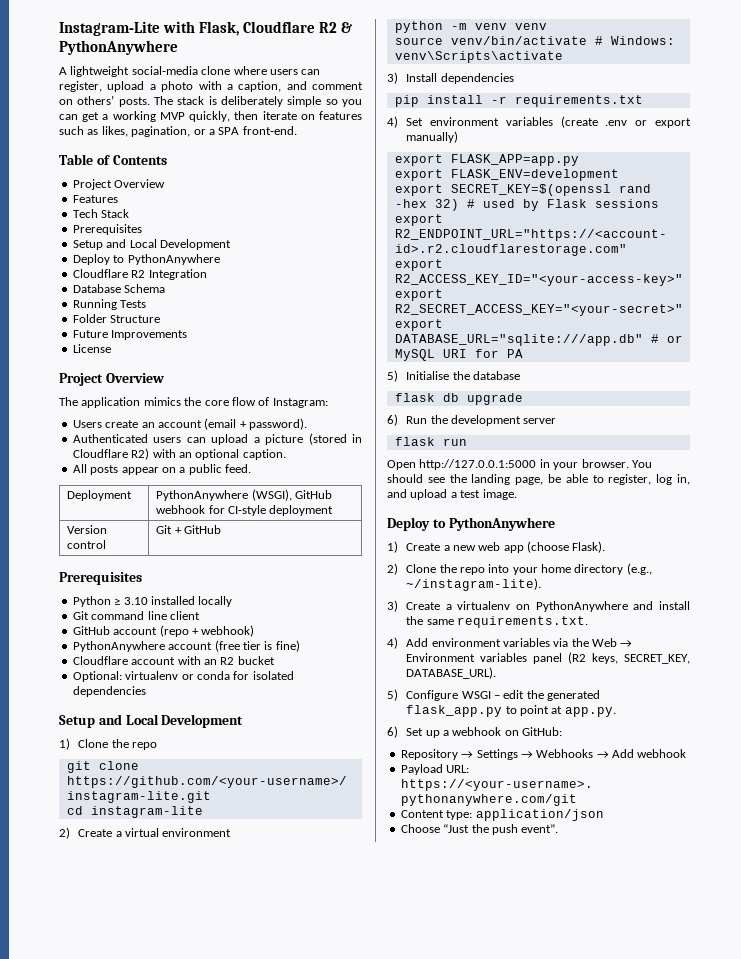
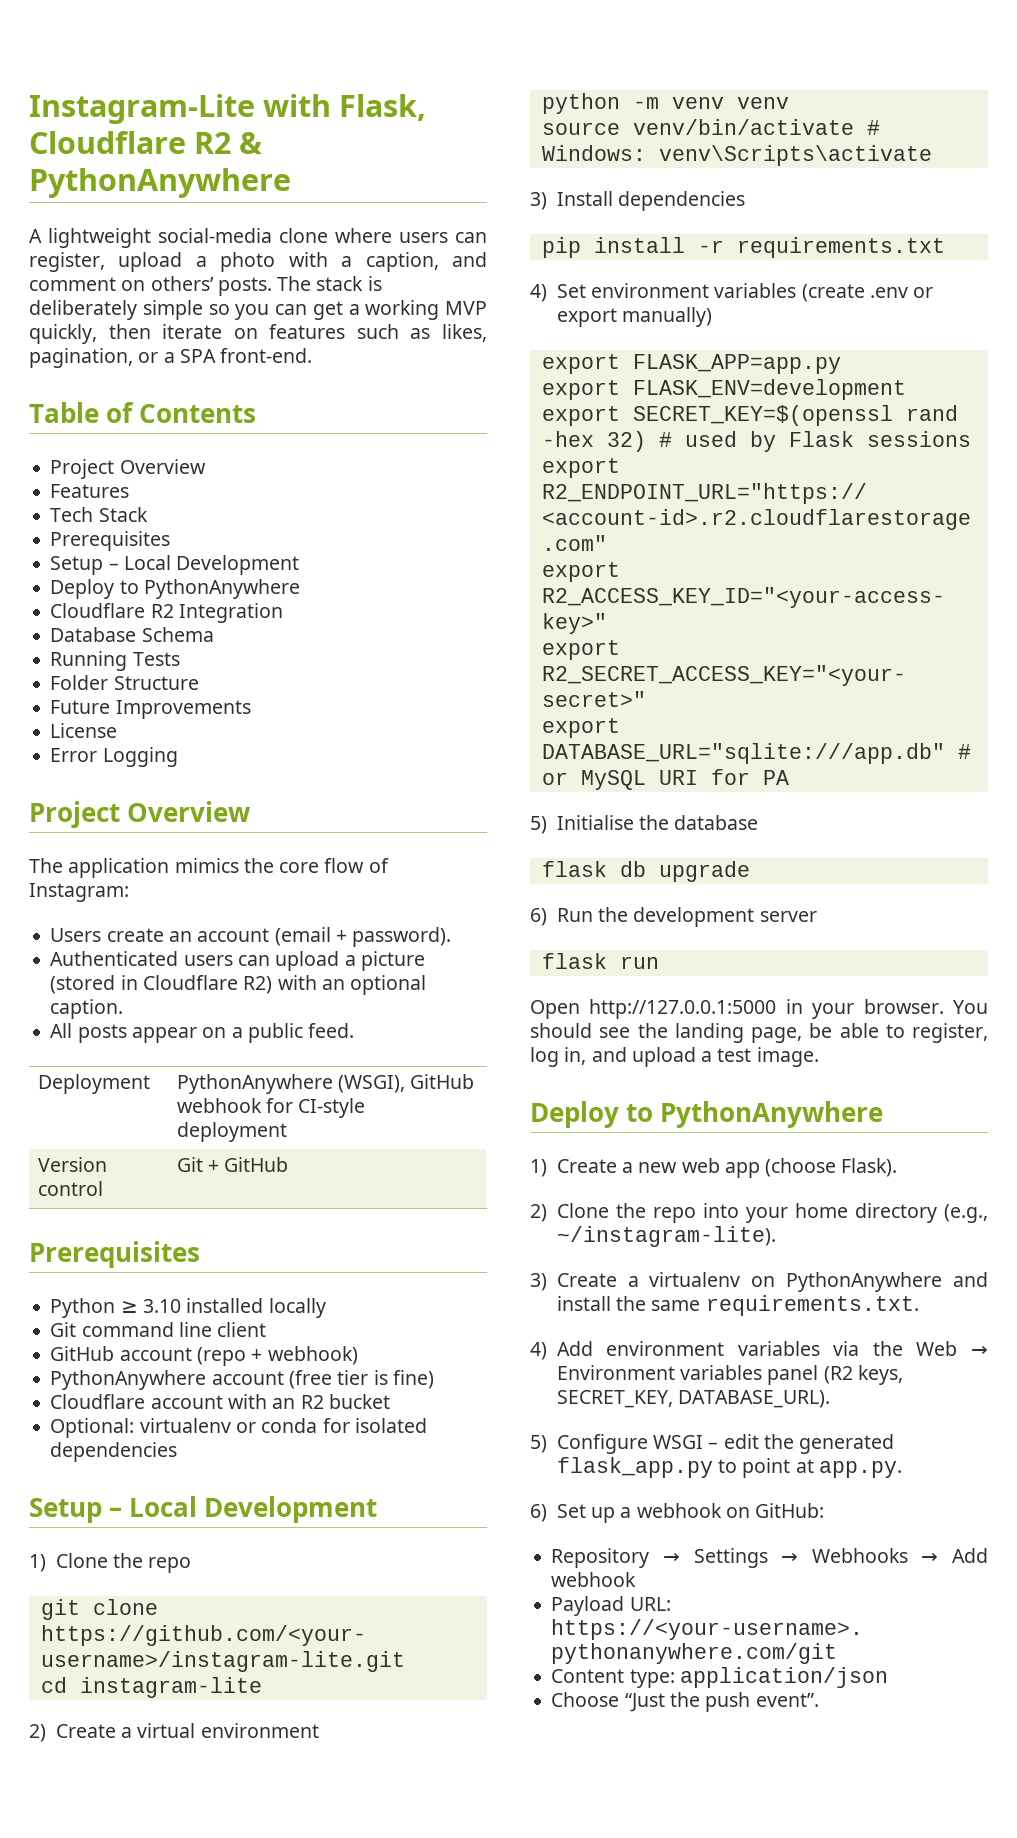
[106,239,127,248] and -> [108,563,119,570] –
(111, 348) none -> [50,747,178,767] // Error Logging
[98,714,122,725] and -> [109,1507,123,1517] –

